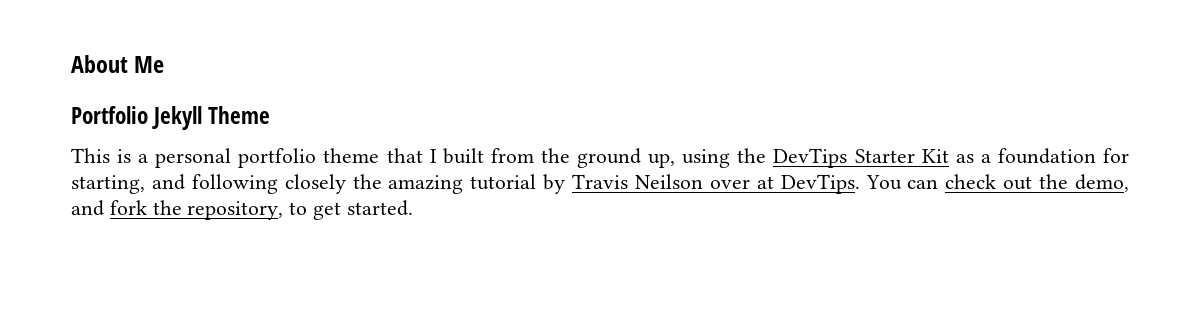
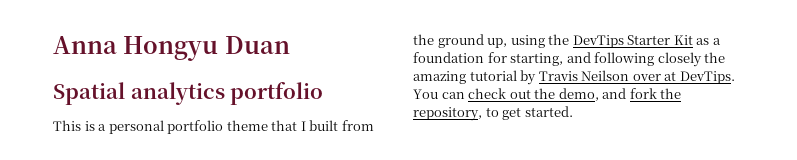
[71,55,165,73] [71,106,271,130] About Me // Portfolio Jekyll Theme -> [53,36,290,61] [53,82,324,105] Anna Hongyu Duan // Spatial analytics portfolio

